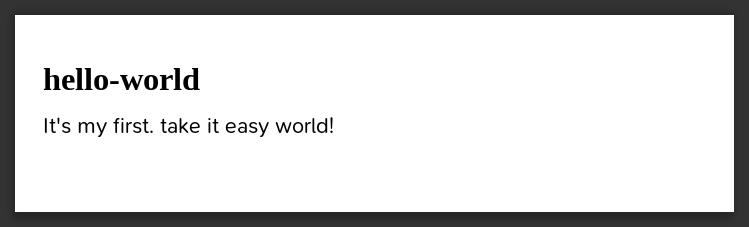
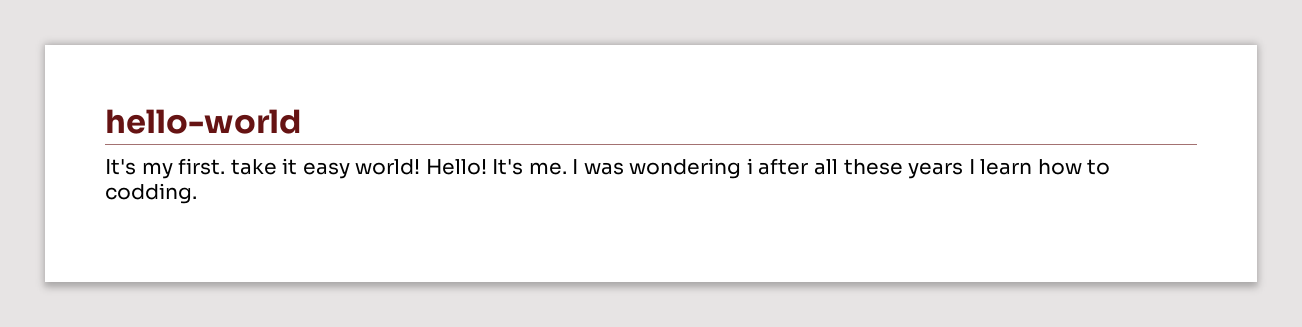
(334, 125) none -> [425,158,1111,179] [105,183,197,204] Hello! It's me. I was wondering i after all these years I learn how to codding.

